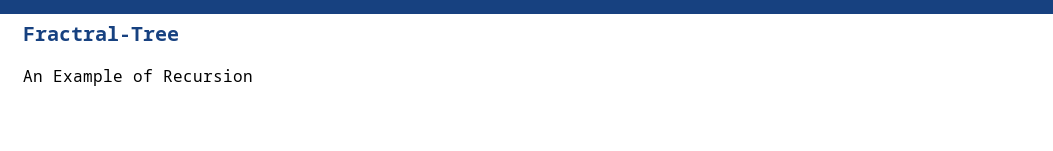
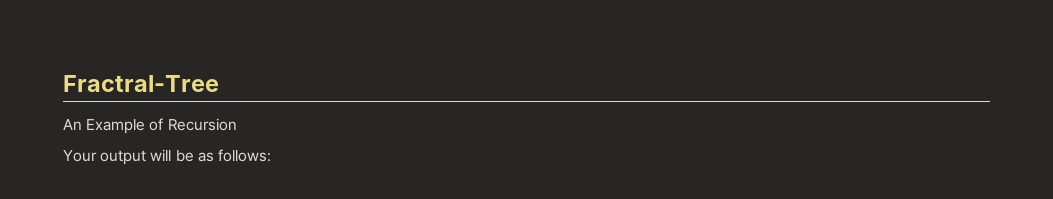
(253, 75) none -> [63,149,271,165] // Your output will be as follows:

